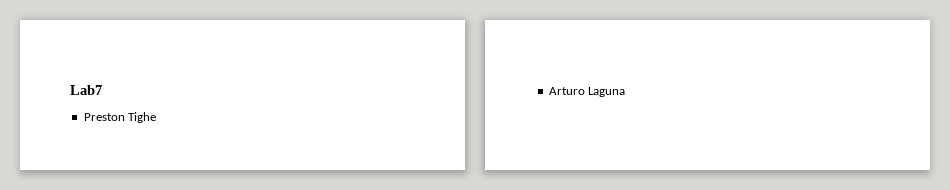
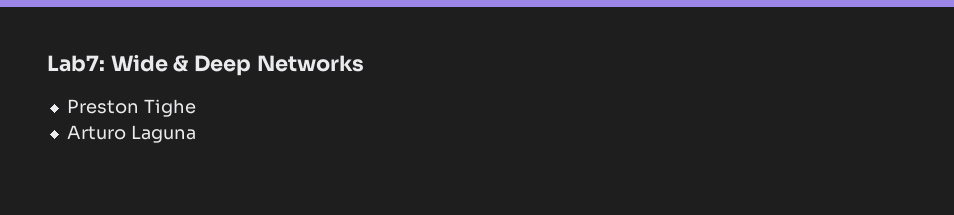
[70,85,102,95] Lab7 -> [47,54,364,76] Lab7: Wide & Deep Networks

